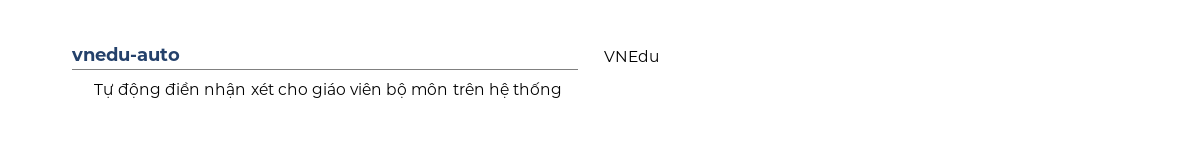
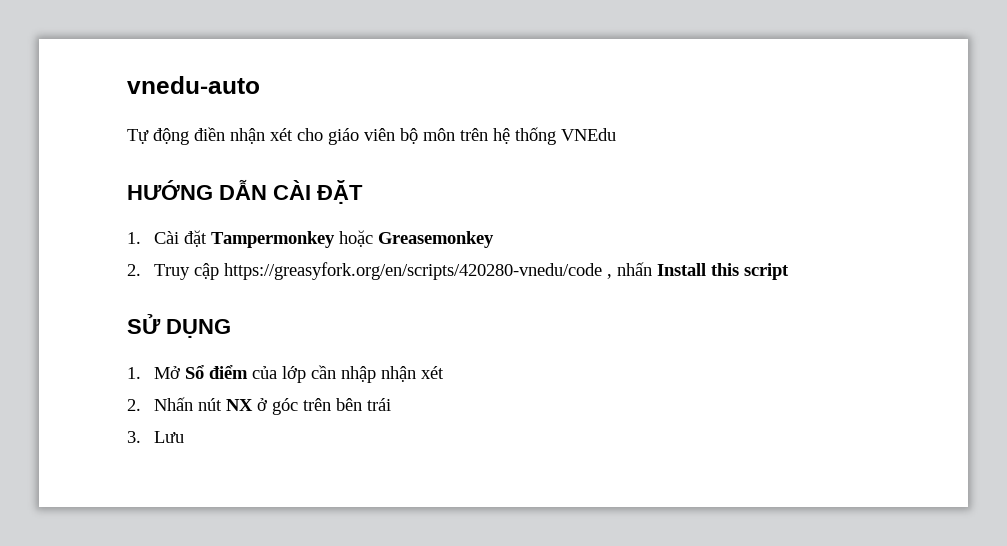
(659, 56) none -> [127,179,363,204] [127,230,494,248] [127,262,789,280] [127,314,231,338] [127,365,444,383] [127,397,391,415] [127,431,184,443] // HƯỚNG DẪN CÀI ĐẶT // 1. Cài đặt Tampermonkey hoặc Greasemonkey // 2. Truy cập https://greasyfork.org/en/scripts/420280-vnedu/code , nhấn Install this script // SỬ DỤNG // 1. Mở Sổ điểm của lớp cần nhập nhận xét // 2. Nhấn nút NX ở góc trên bên trái // 3. Lưu

